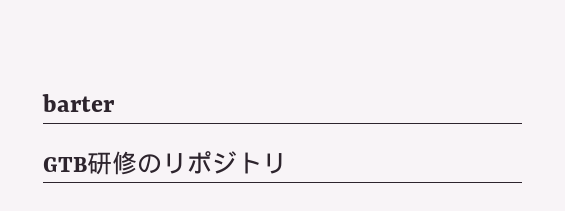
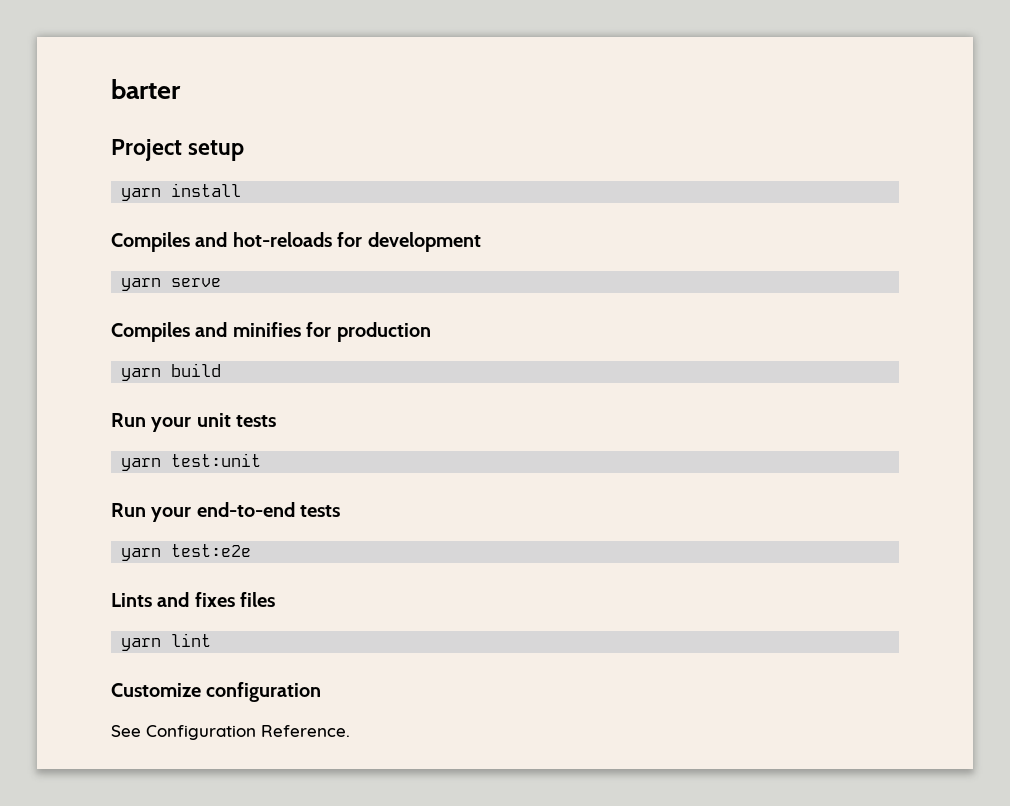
[43,151,287,175] GTB研修のリポジトリ -> [111,139,245,161] [121,183,242,201] [111,232,481,252] [121,278,222,291] [111,322,431,342] [121,363,222,381] [111,413,277,432] [121,453,262,471] [111,502,341,522] [121,544,252,561] [111,592,276,607] [121,633,212,651] [111,682,322,702] [111,725,350,740] Project setup // yarn install // Compiles and hot-reloads for development // yarn serve // Compiles and minifies for production // yarn build // Run your unit tests // yarn test:unit // Run your end-to-end tests // yarn test:e2e // Lints and fixes files // yarn lint // Customize configuration // See Configuration Reference.

